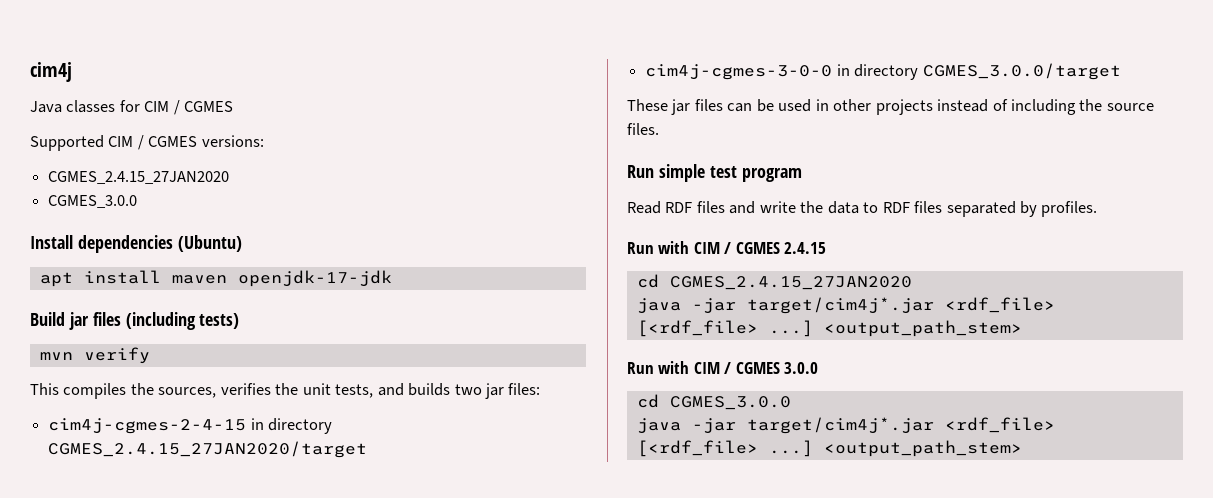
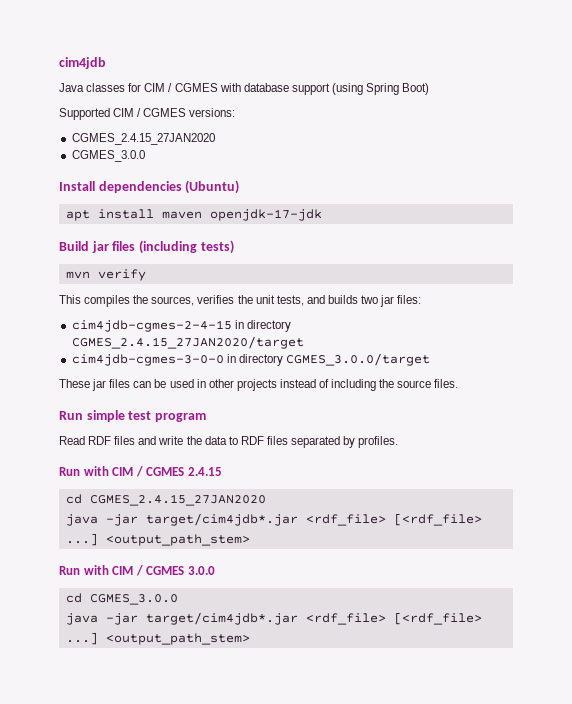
[30,62,72,82] cim4j -> [59,57,106,69] cim4jdb
(234, 106) none -> [219,83,430,95] with database support (using Spring Boot)
[48,418,247,434] cim4j-cgmes-2-4-15 -> [71,320,232,332] cim4jdb-cgmes-2-4-15
[645,64,833,80] cim4j-cgmes-3-0-0 -> [71,354,224,366] cim4jdb-cgmes-3-0-0
[746,297,934,314] target/cim4j*.jar -> [145,513,298,526] target/cim4jdb*.jar
[746,417,934,434] target/cim4j*.jar -> [145,612,298,625] target/cim4jdb*.jar

